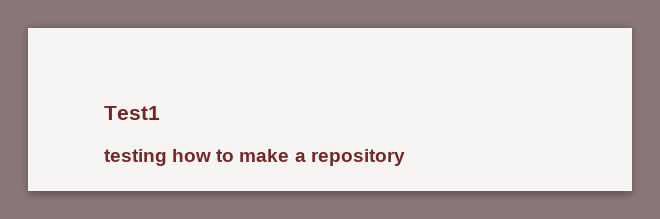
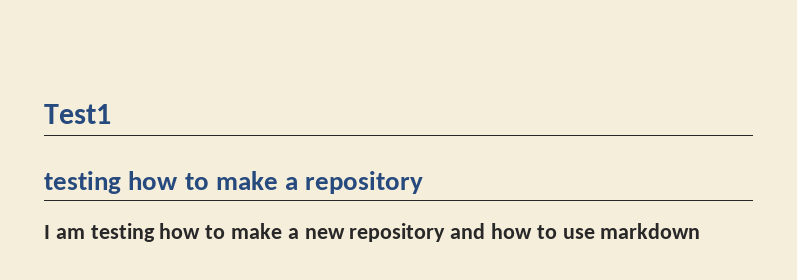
(405, 157) none -> [44,223,701,242] // I am testing how to make a new repository and how to use markdown

